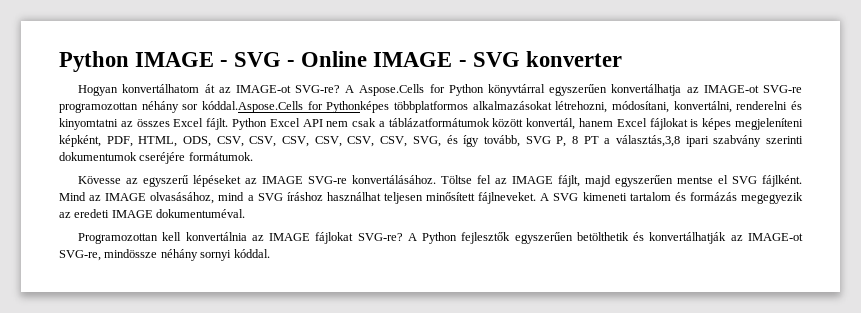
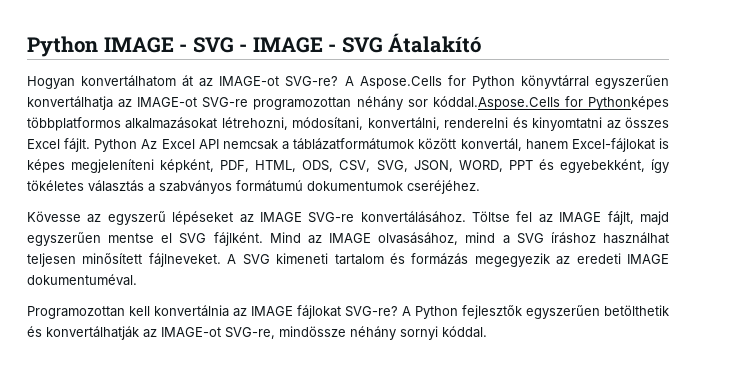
[301,51,622,67] Online IMAGE - SVG konverter -> [252,33,482,53] IMAGE - SVG Átalakító
(267, 124) none -> [141,139,158,149] Az
[326,118,377,127] nem csak -> [222,139,278,150] nemcsak
[616,118,688,130] Excel fájlokat -> [571,138,655,152] Excel-fájlokat
[249,135,803,147] [59,152,253,164] CSV, CSV, CSV, CSV, CSV, SVG, és így tovább, SVG P, 8 PT a választás,3,8 ipari szabvány szerinti dokumentumok cseréjére formátumok. -> [376,159,670,173] [27,180,480,194] SVG, JSON, WORD, PPT és egyebekként, így tökéletes választás a szabványos formátumú dokumentumok cseréjéhez.

